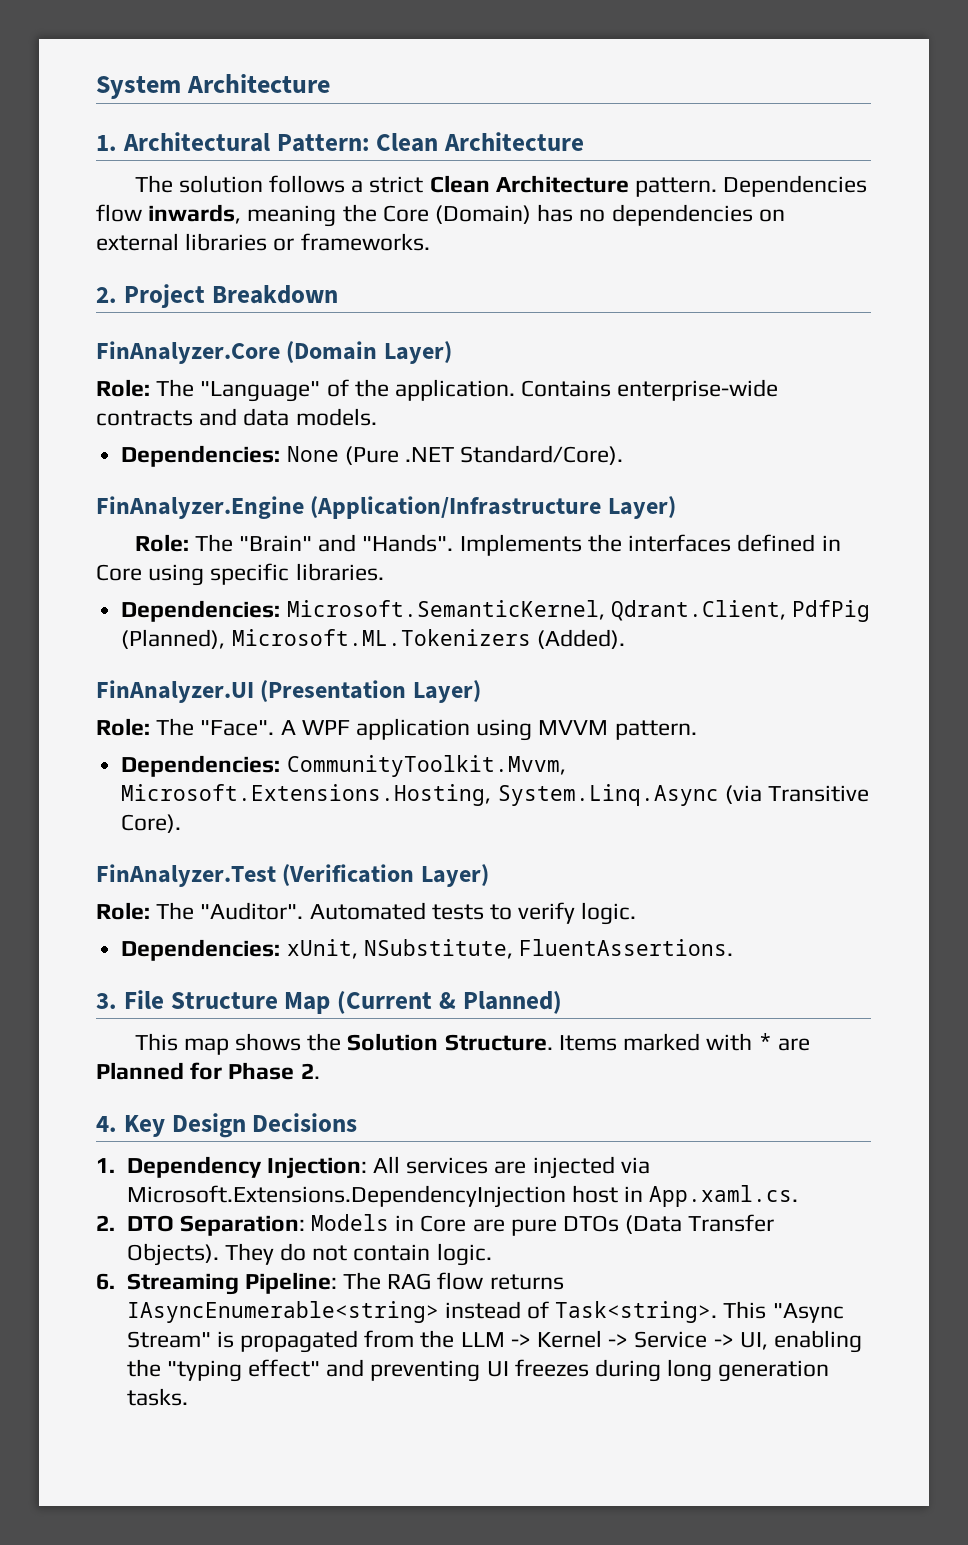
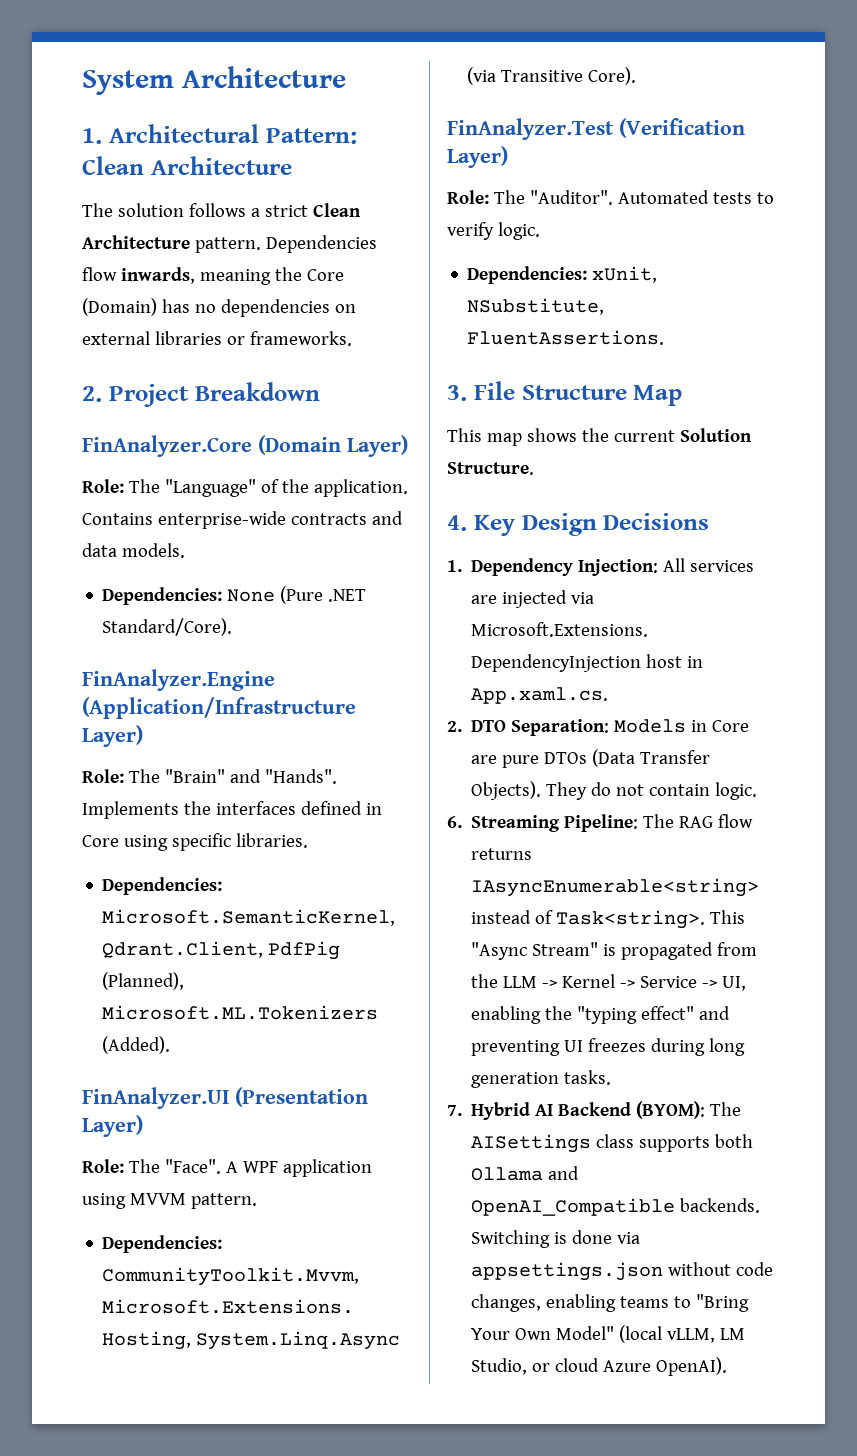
[337,991,562,1014] (Current & Planned) -> (683, 395) none
(342, 1042) none -> [613,430,675,442] current
[558,1033,810,1051] [96,1062,320,1080] Items marked with * are Planned for Phase 2. -> (534, 468) none
(188, 1397) none -> [447,1101,742,1120] [471,1134,754,1153] [471,1166,580,1181] [471,1198,761,1216] [471,1230,641,1248] [471,1262,774,1281] [471,1294,750,1312] [471,1325,746,1343] [471,1357,728,1376] // 7. Hybrid AI Backend (BYOM): The AISettings class supports both Ollama and OpenAI_Compatible backends. Switching is done via appsettings.json without code changes, enabling teams to "Bring Your Own Model" (local vLLM, LM Studio, or cloud Azure OpenAI).

